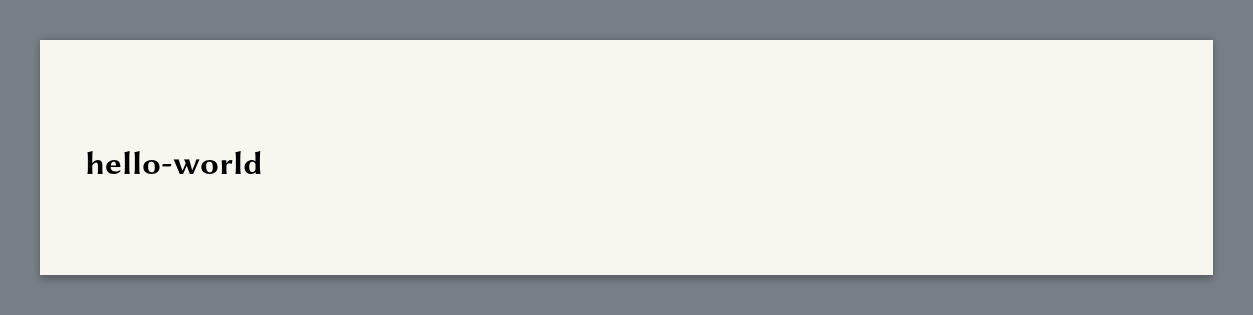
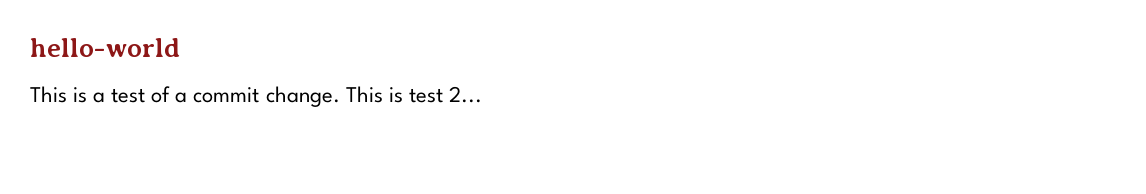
(263, 162) none -> [30,86,482,107] // This is a test of a commit change. This is test 2...

